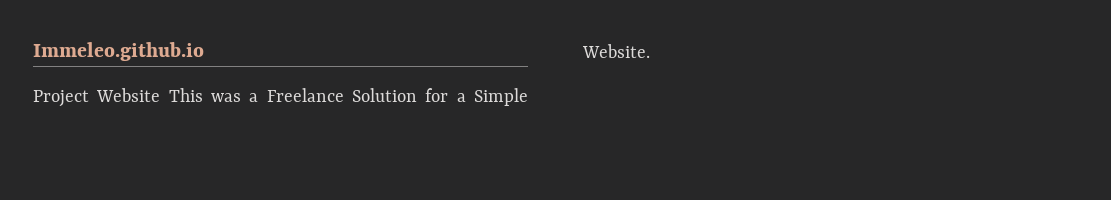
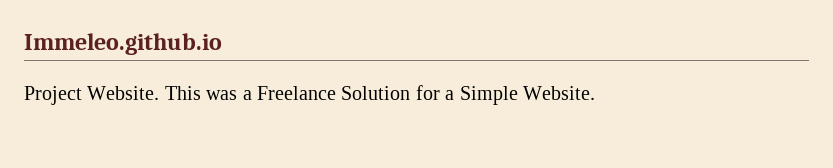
[96,88,161,102] Website -> [87,86,160,100] Website.

